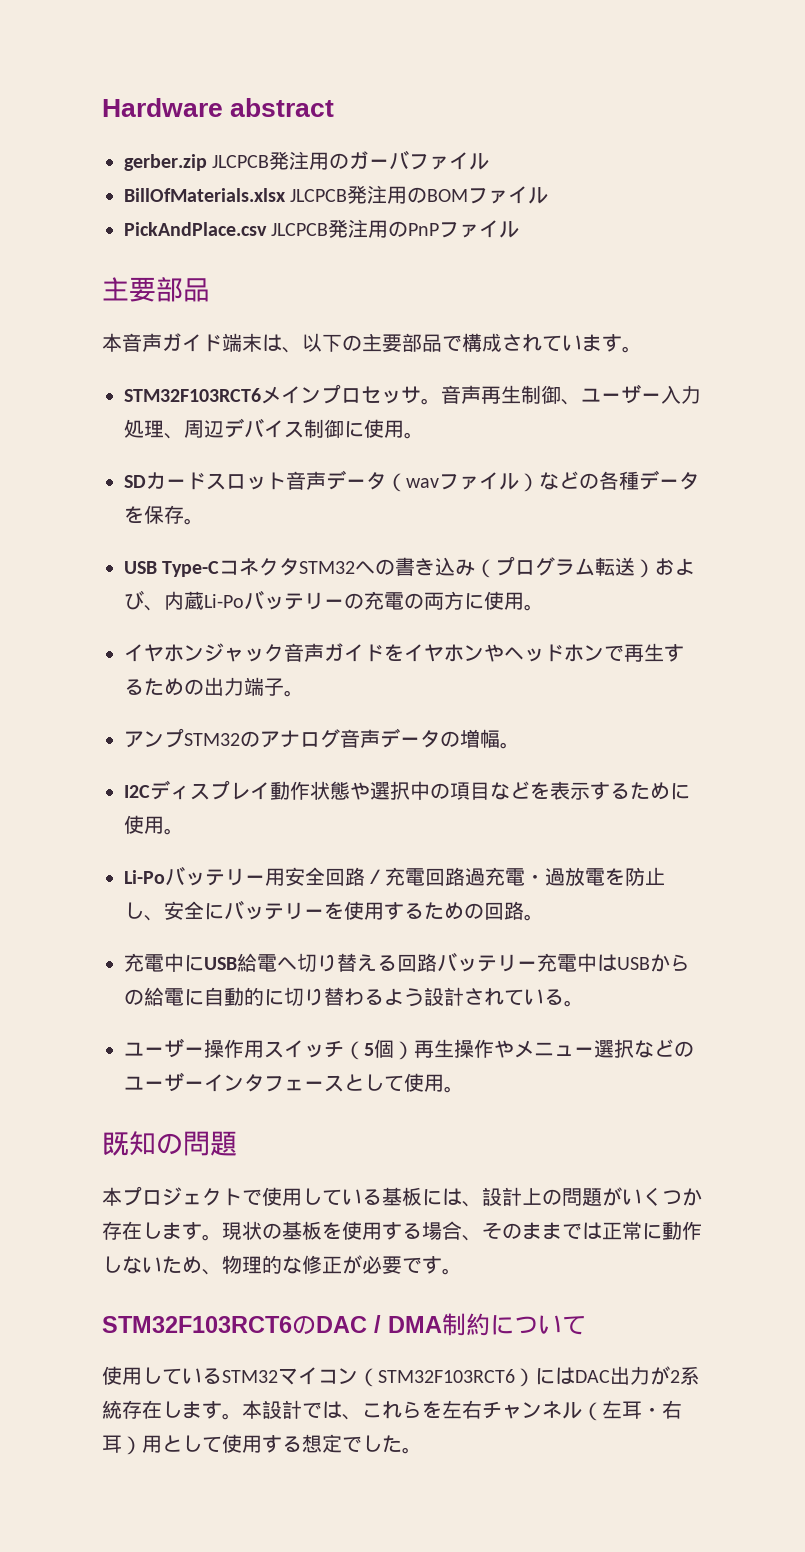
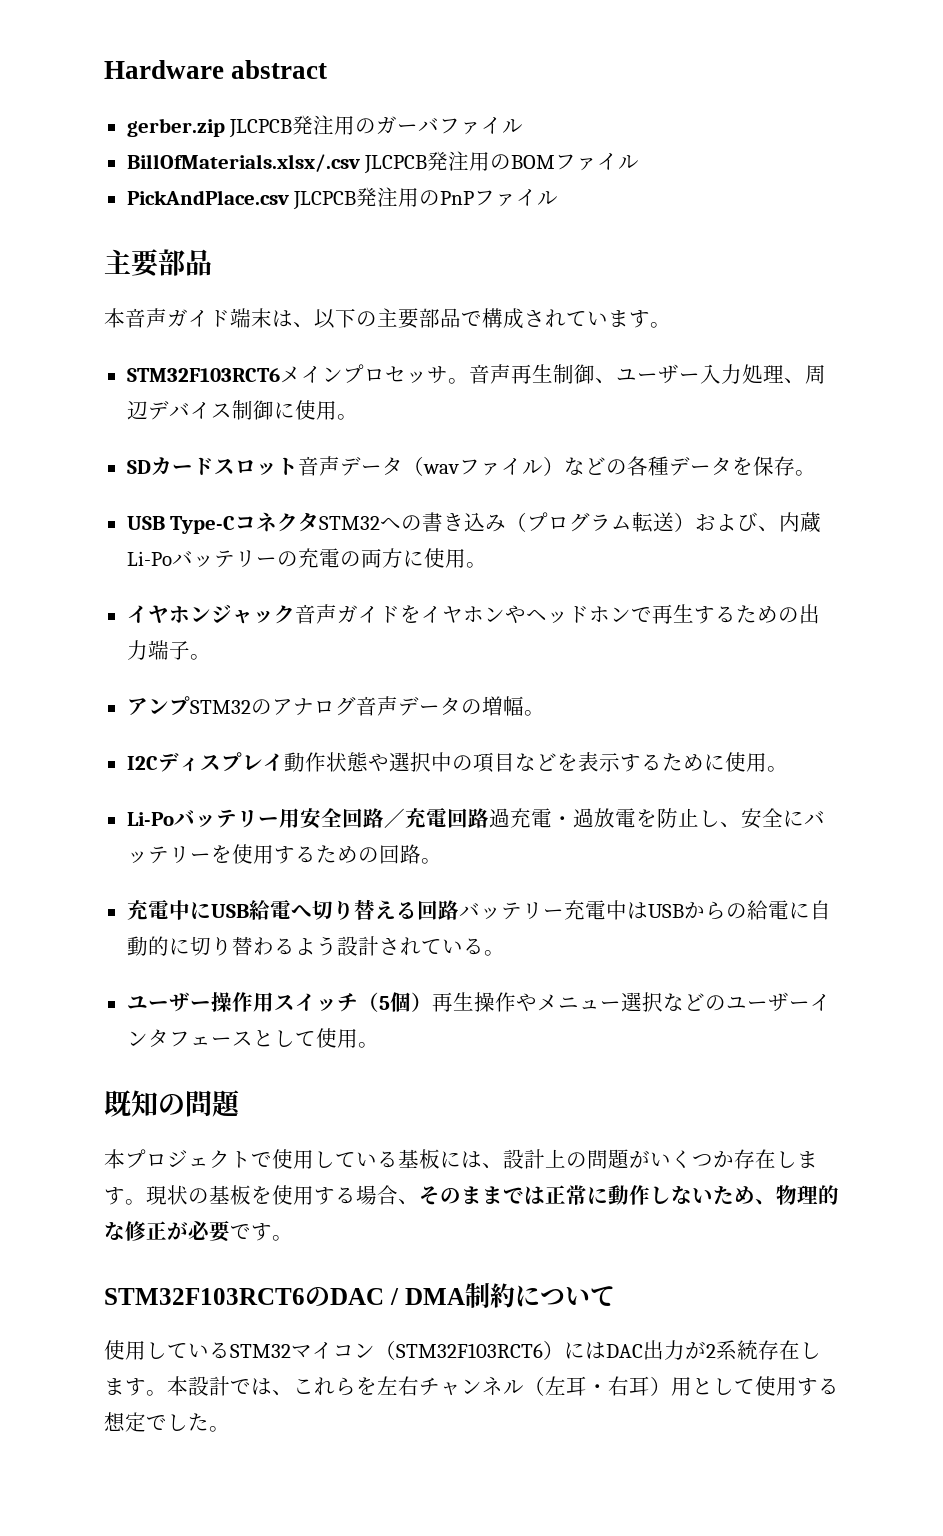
[124,188,286,202] BillOfMaterials.xlsx -> [126,154,360,172] BillOfMaterials.xlsx/.csv

